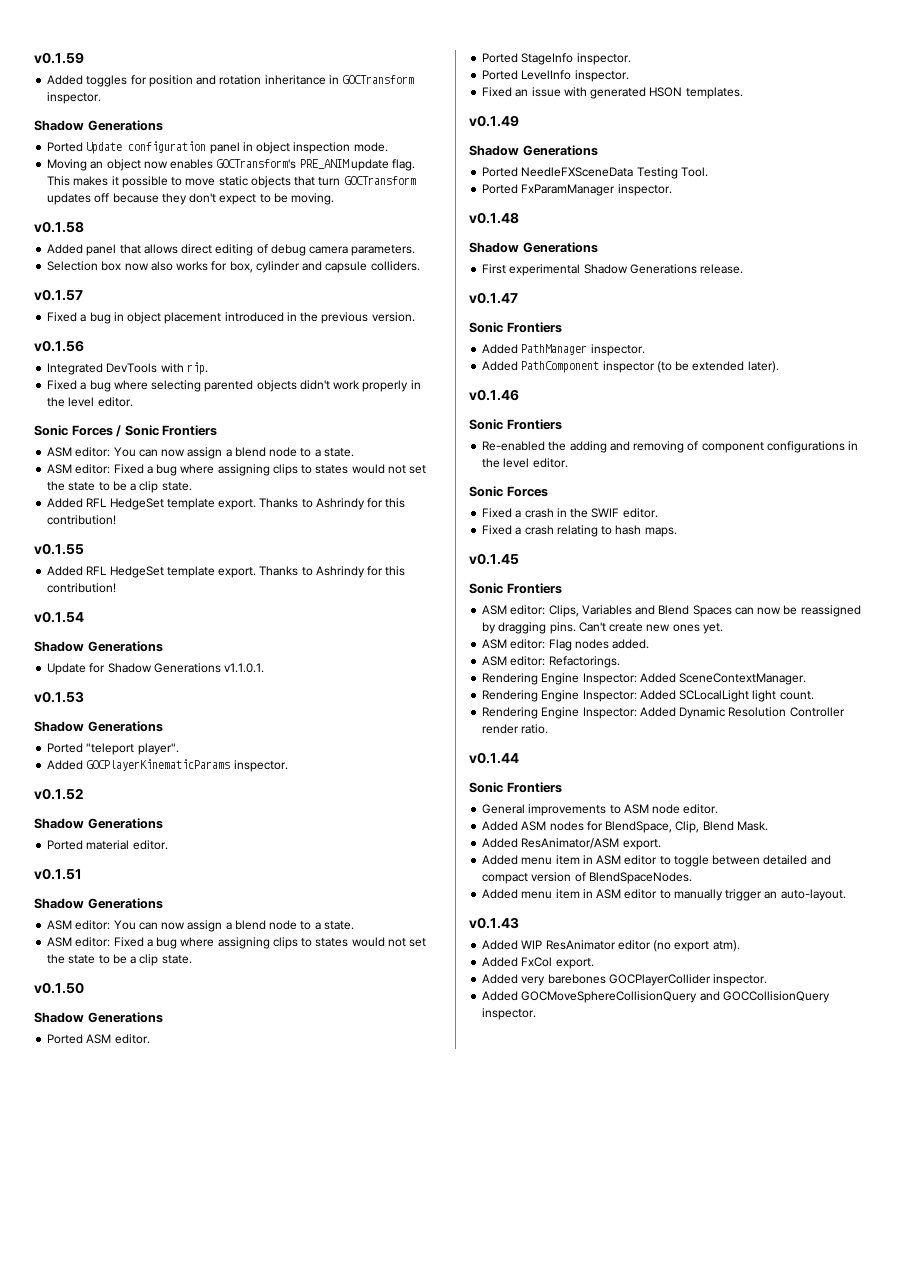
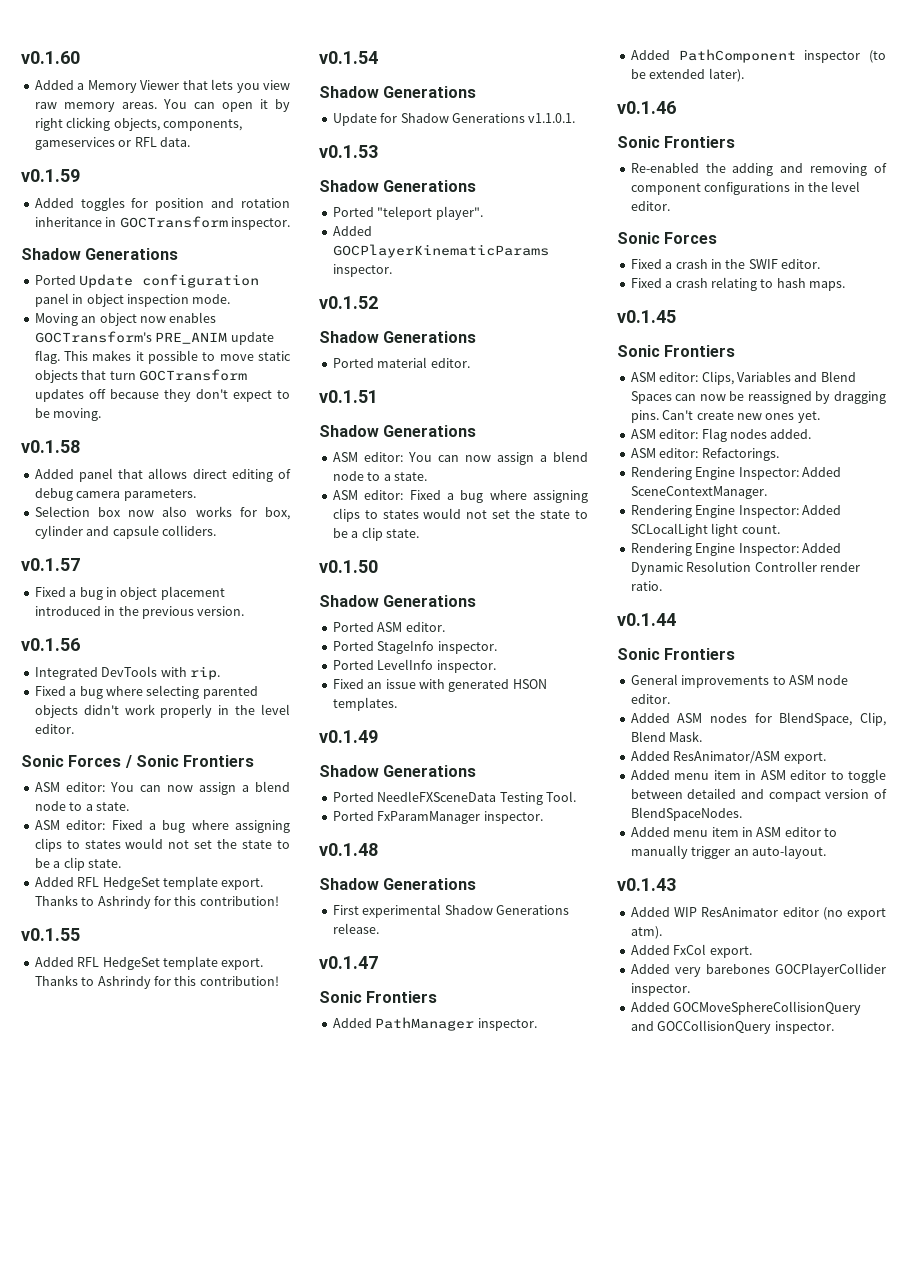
(34, 58) none -> [21,51,80,64] [34,79,290,93] [34,99,290,112] [34,117,242,131] [34,137,190,150] v0.1.60 // Added a Memory Viewer that lets you view raw memory areas. You can open it by right clicking objects, components, gameservices or RFL data. //

